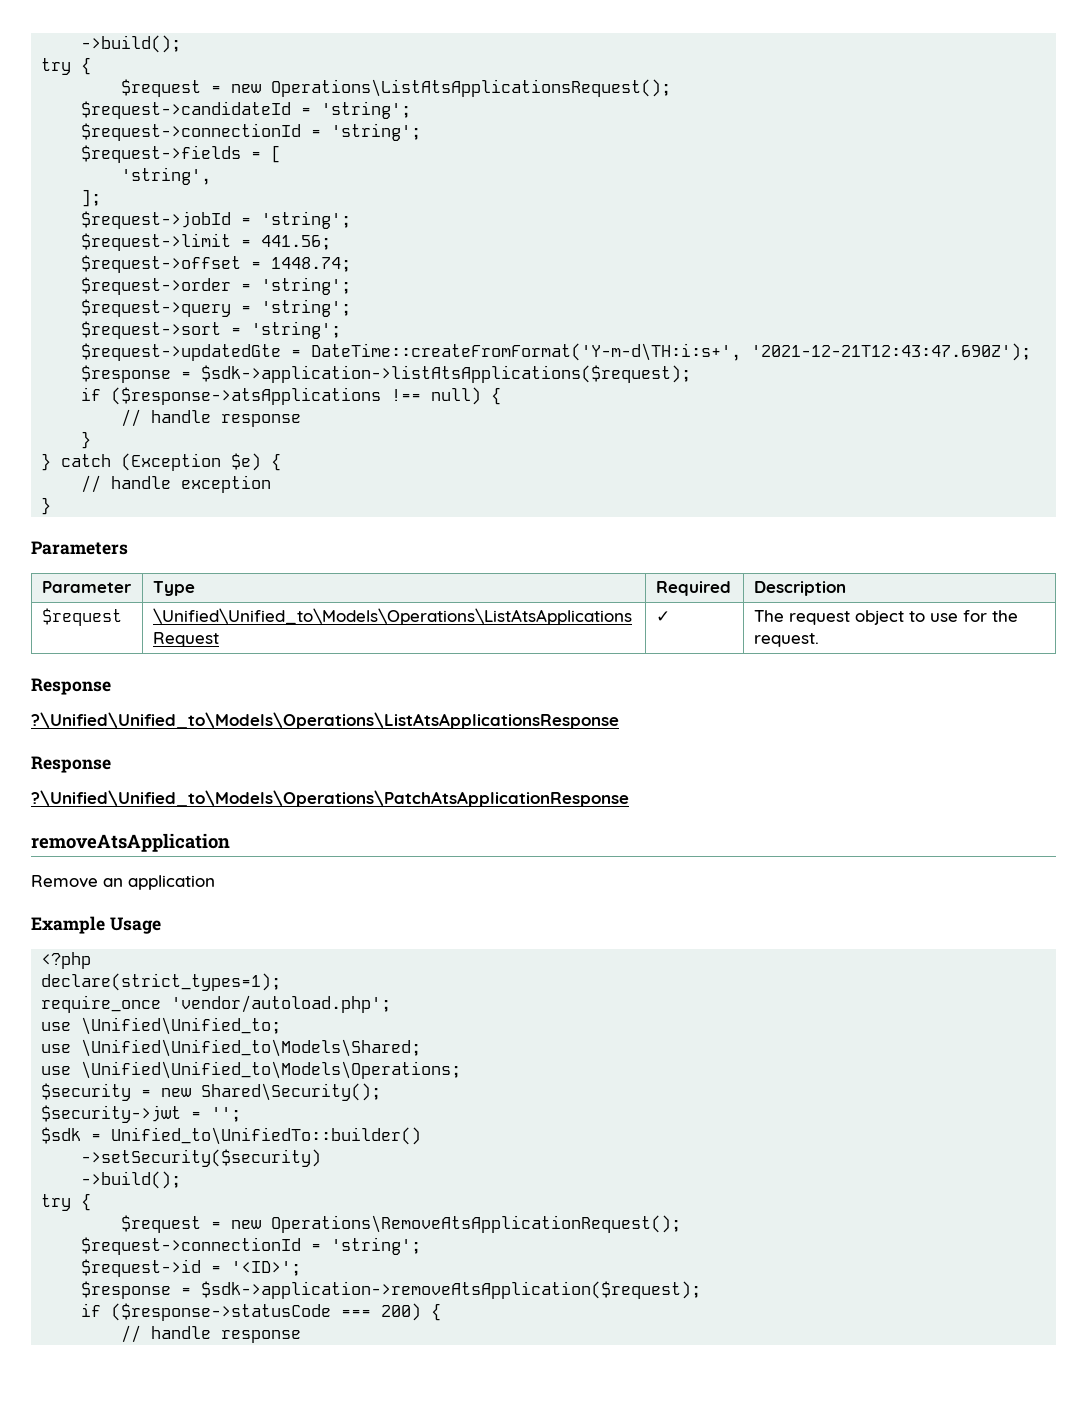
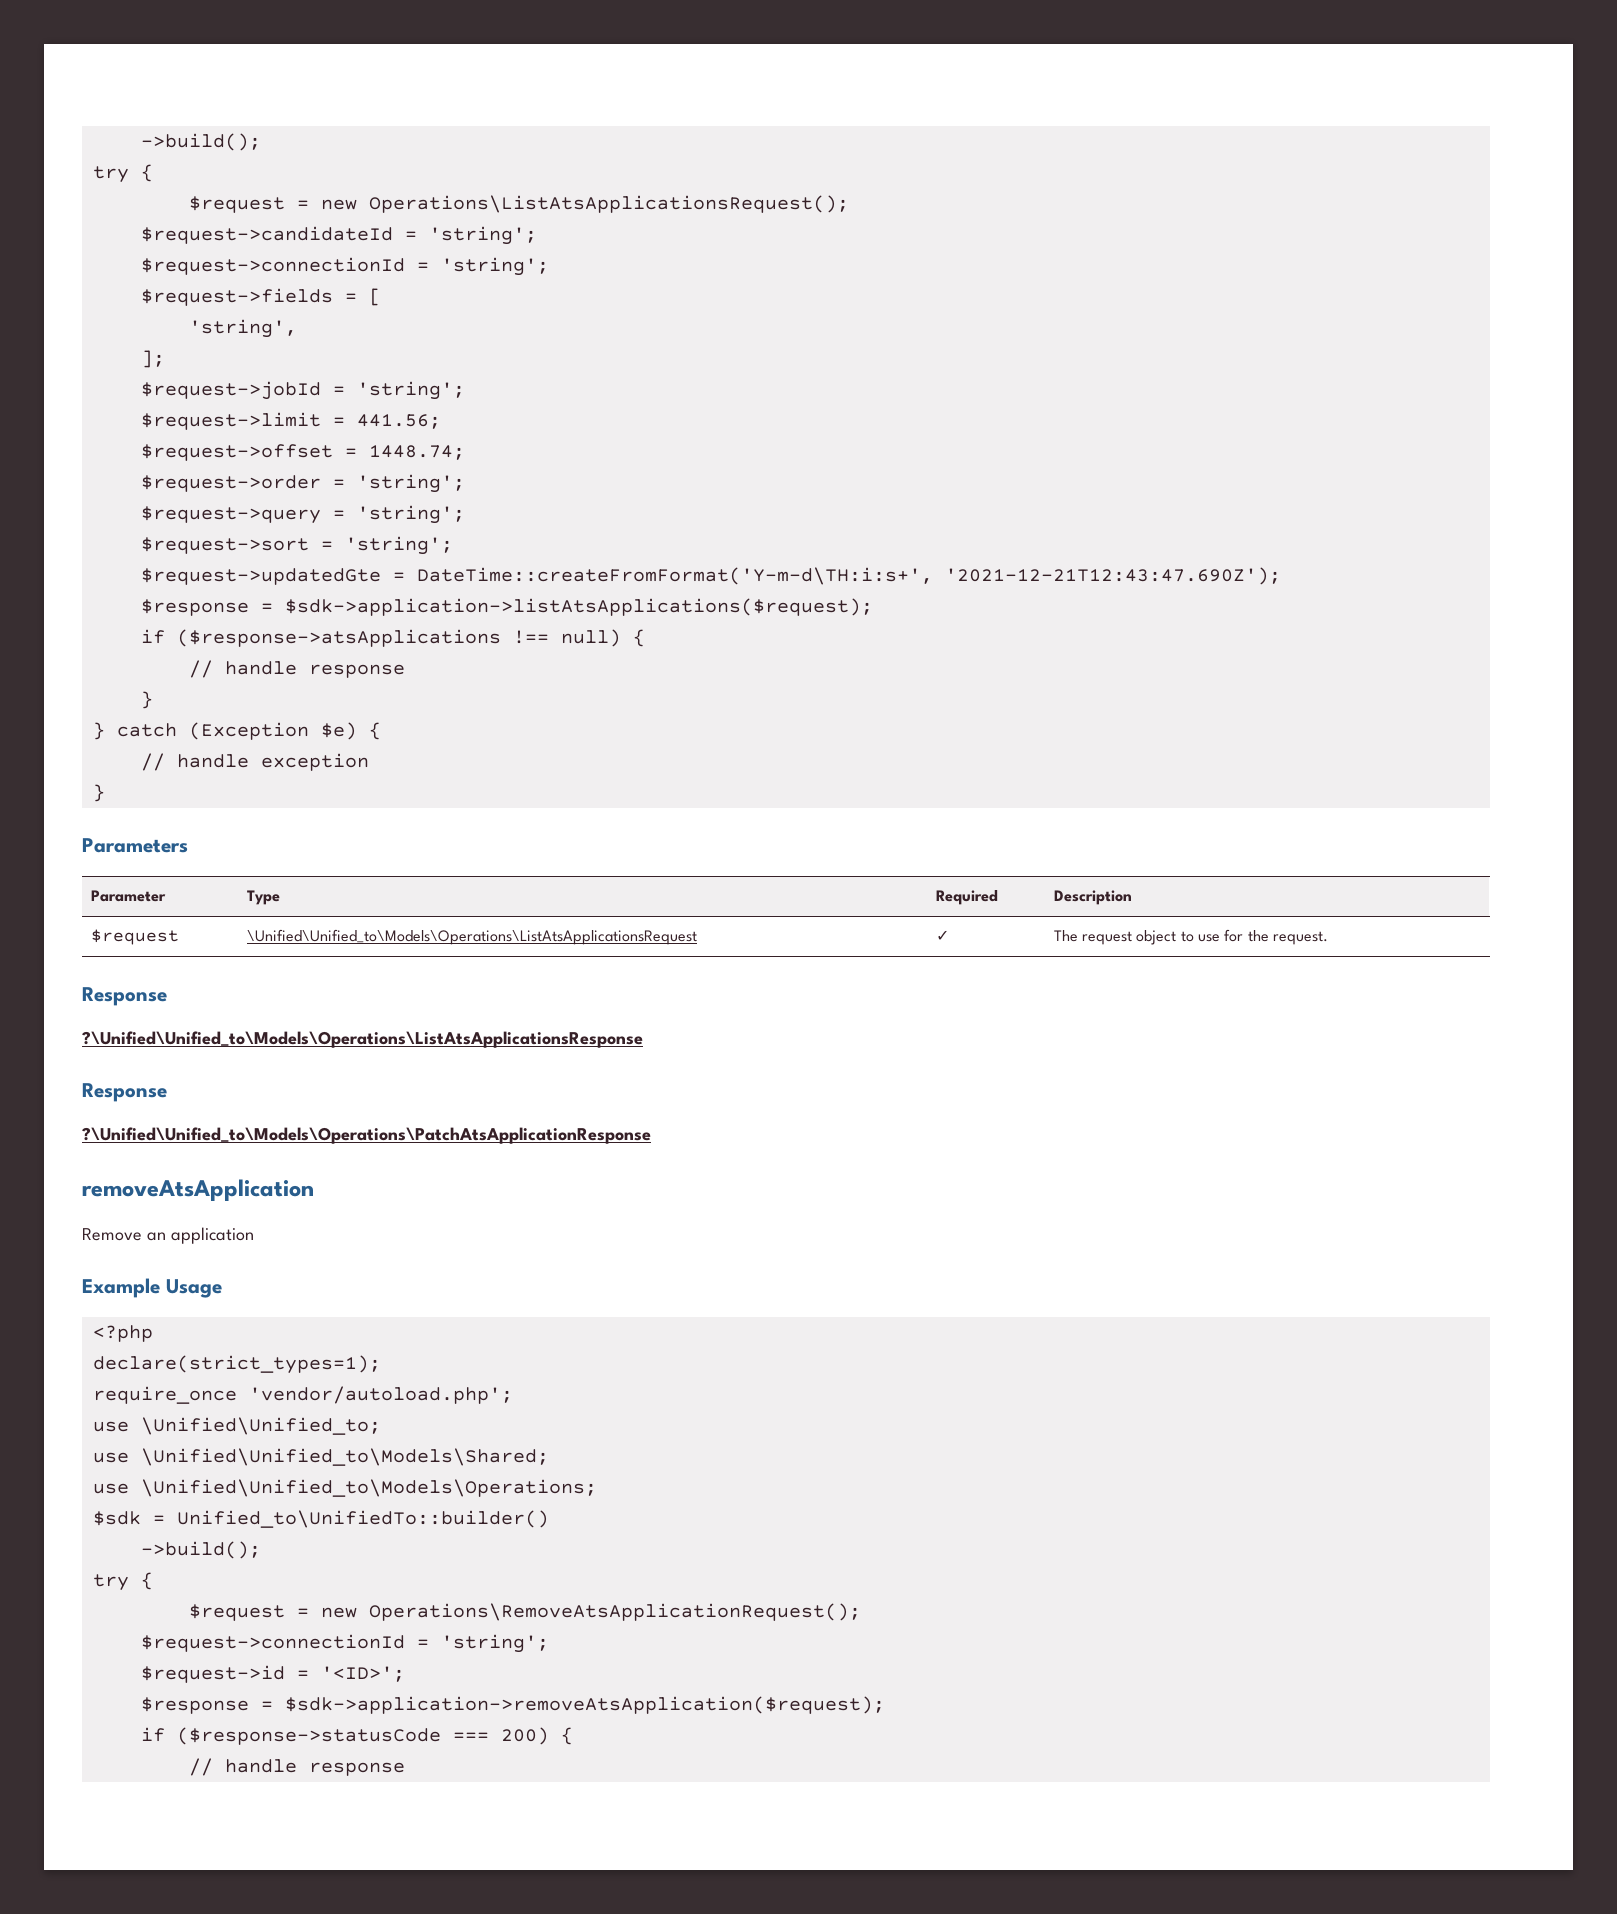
[41,1083,382,1101] [41,1105,242,1123] // $security = new Shared\Security(); // $security->jwt = ''; -> (597, 1488) none
[81,1149,322,1167] // ->setSecurity($security) -> (549, 1519) none

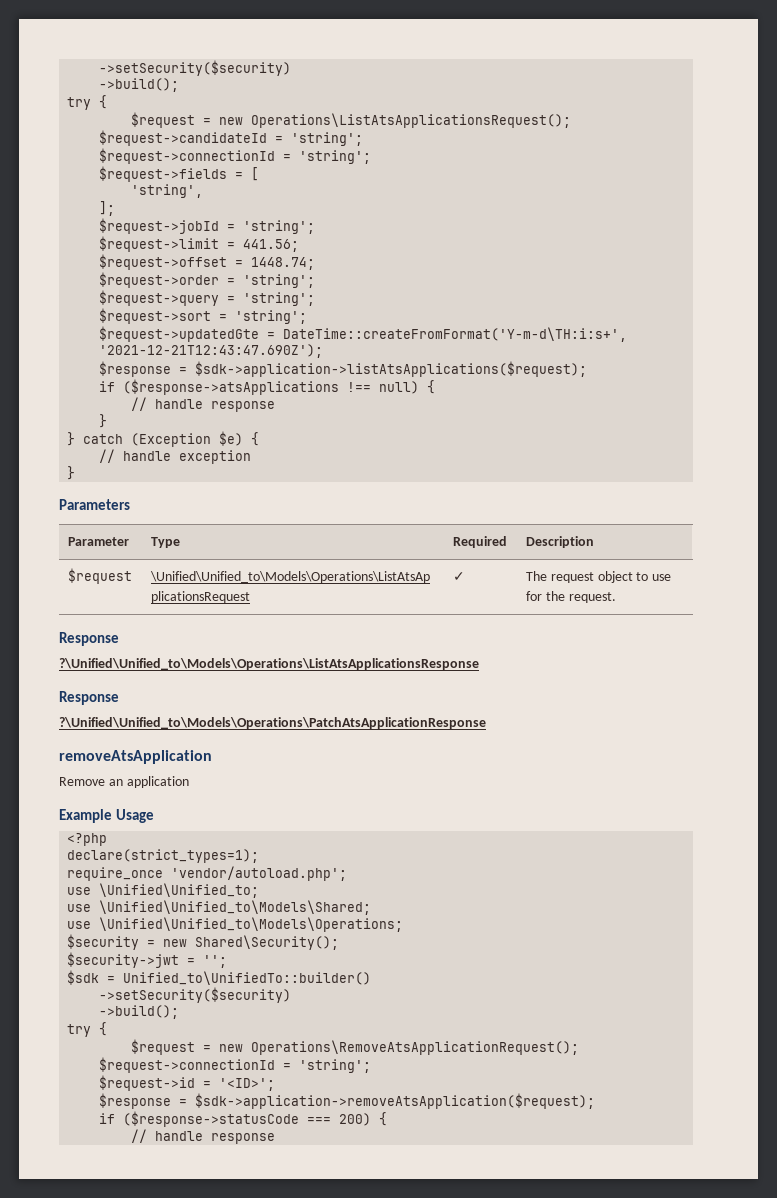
(140, 142) none -> [99,60,292,76] ->setSecurity($security) //
(597, 1488) none -> [67,934,340,950] [67,952,228,968] // $security = new Shared\Security(); // $security->jwt = '';
(549, 1519) none -> [99,987,292,1003] // ->setSecurity($security)

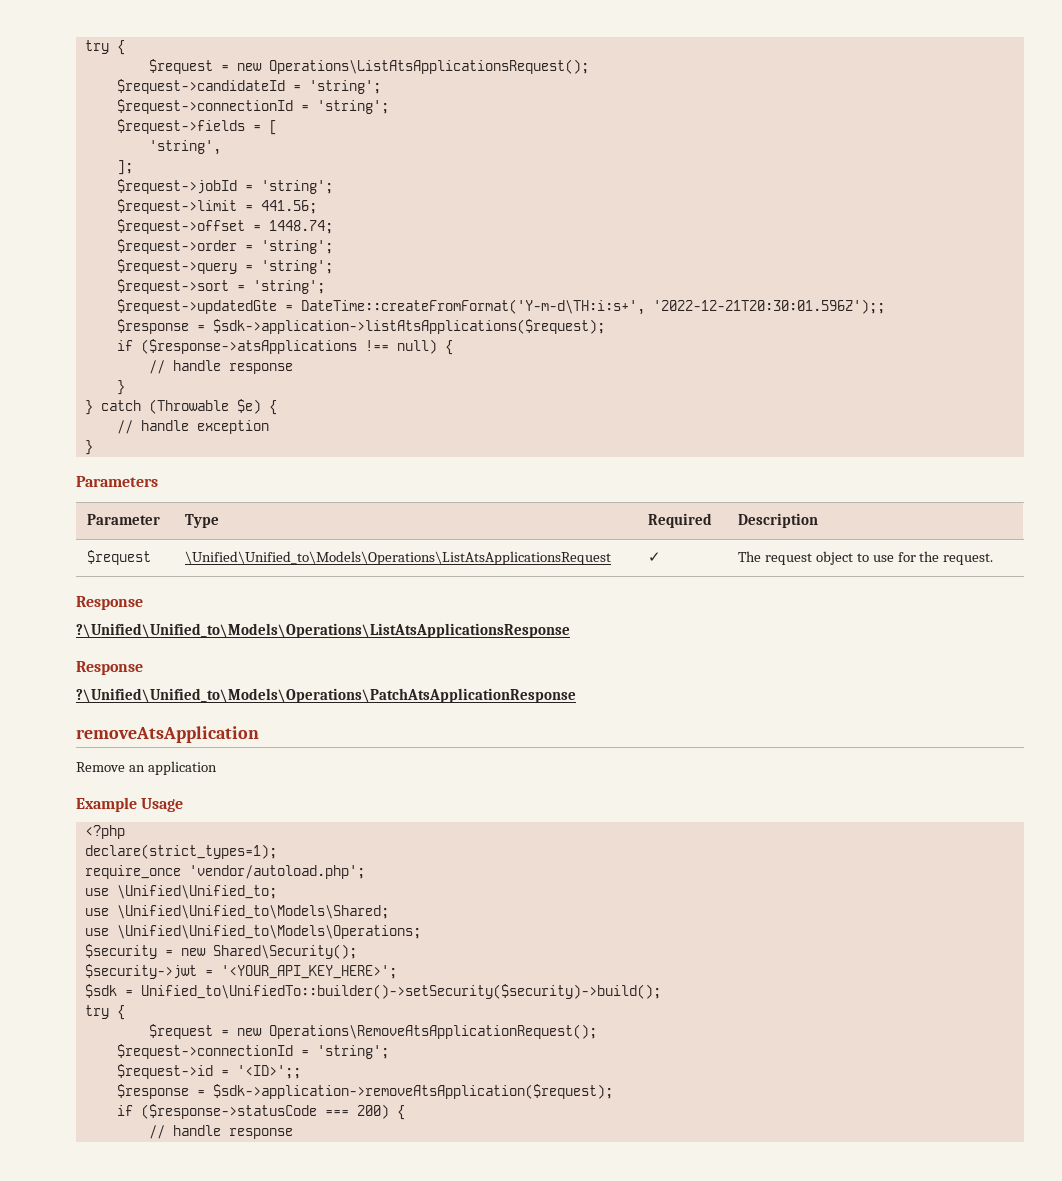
[99,60,292,76] [99,78,180,92] ->setSecurity($security) // ->build(); // -> (84, 47) none
[99,344,324,358] '2021-12-21T12:43:47.690Z'); -> [652,299,885,314] '2022-12-21T20:30:01.596Z');;
[131,433,212,447] (Exception -> [148,399,229,414] (Throwable
[203,955,228,968] ''; -> [220,965,397,979] '<YOUR_API_KEY_HERE>';
[123,971,372,985] [99,987,292,1003] [99,1005,180,1019] Unified_to\UnifiedTo::builder() // ->setSecurity($security) // ->build(); -> [140,984,661,999] Unified_to\UnifiedTo::builder()->setSecurity($security)->build();
[219,1078,276,1091] '<ID>'; -> [236,1065,301,1079] '<ID>';;

